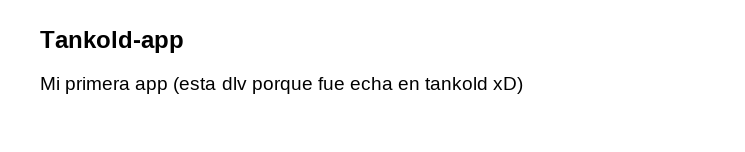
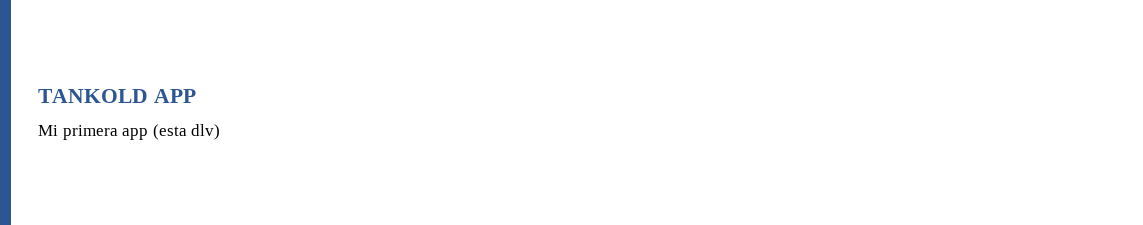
[40,31,184,53] Tankold-app -> [38,89,196,103] TANKOLD APP
[221,77,524,94] dlv porque fue echa en tankold xD) -> [191,124,221,140] dlv)

